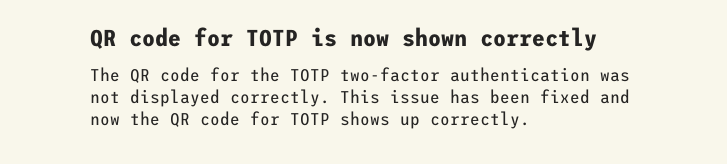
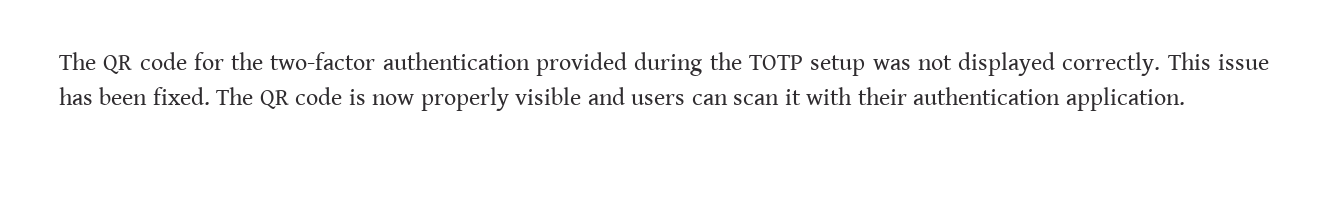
[90,27,597,51] QR code for TOTP is now shown correctly // -> (59, 61) none
[290,69,330,82] TOTP -> (264, 61) none
(590, 74) none -> [536,52,866,76] provided during the TOTP setup
[540,89,630,104] [90,111,530,129] fixed and now the QR code for TOTP shows up correctly. -> [152,87,1185,111] fixed. The QR code is now properly visible and users can scan it with their authentication application.

